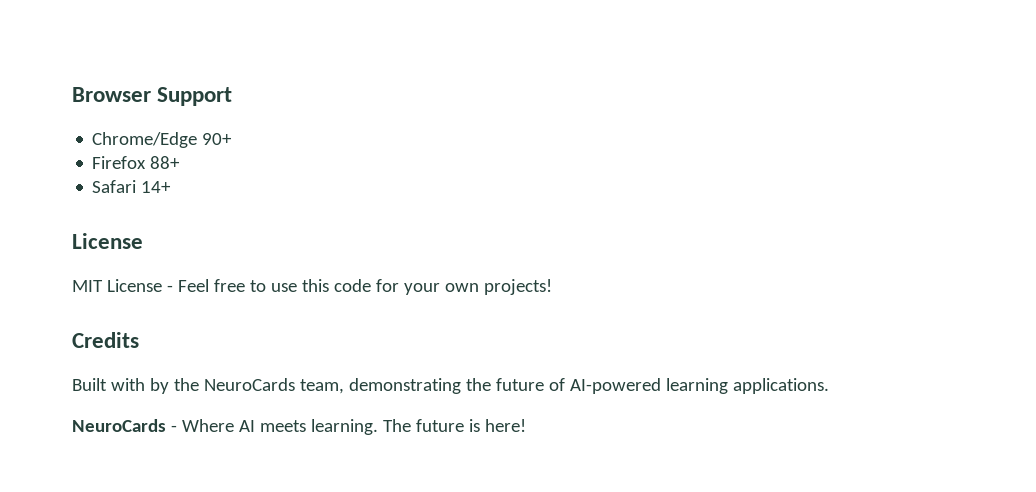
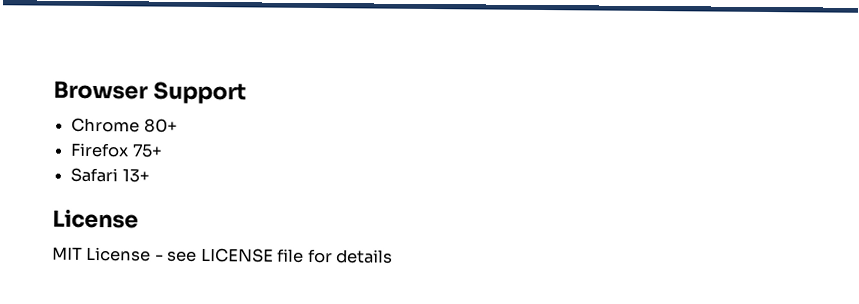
[92,132,233,148] Chrome/Edge 90+ -> [71,117,178,133] Chrome 80+
[150,156,181,169] 88+ -> [131,143,163,158] 75+
[141,181,172,193] 14+ -> [121,168,150,183] 13+
[177,279,552,295] [72,332,139,348] [72,378,829,394] [72,419,526,435] Feel free to use this code for your own projects! // Credits // Built with by the NeuroCards team, demonstrating the future of AI-powered learning applications. // NeuroCards - Where AI meets learning. The future is here! -> [167,247,394,264] see LICENSE file for details

